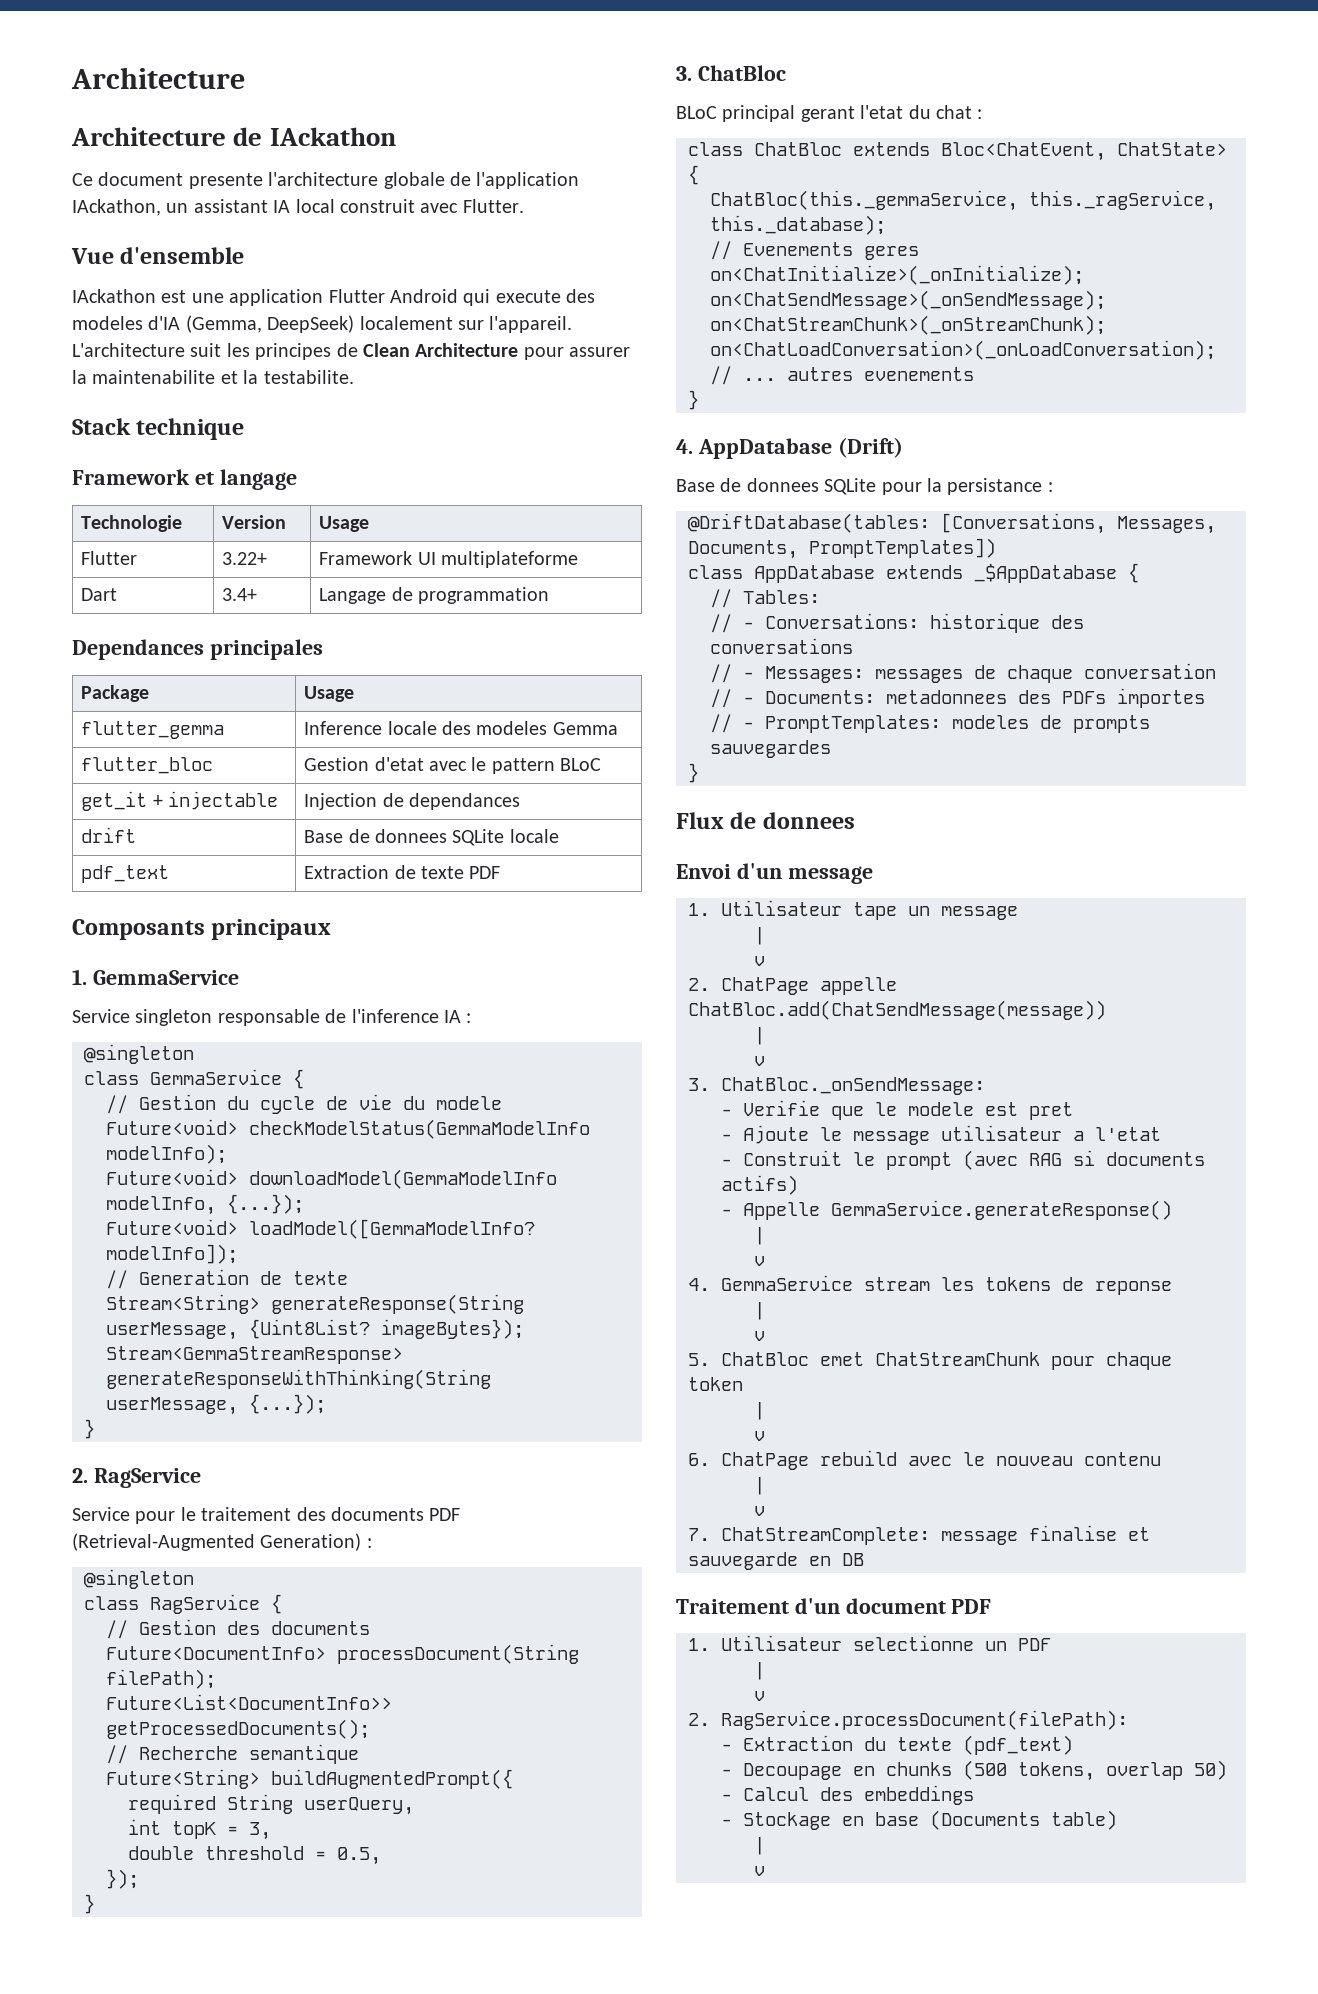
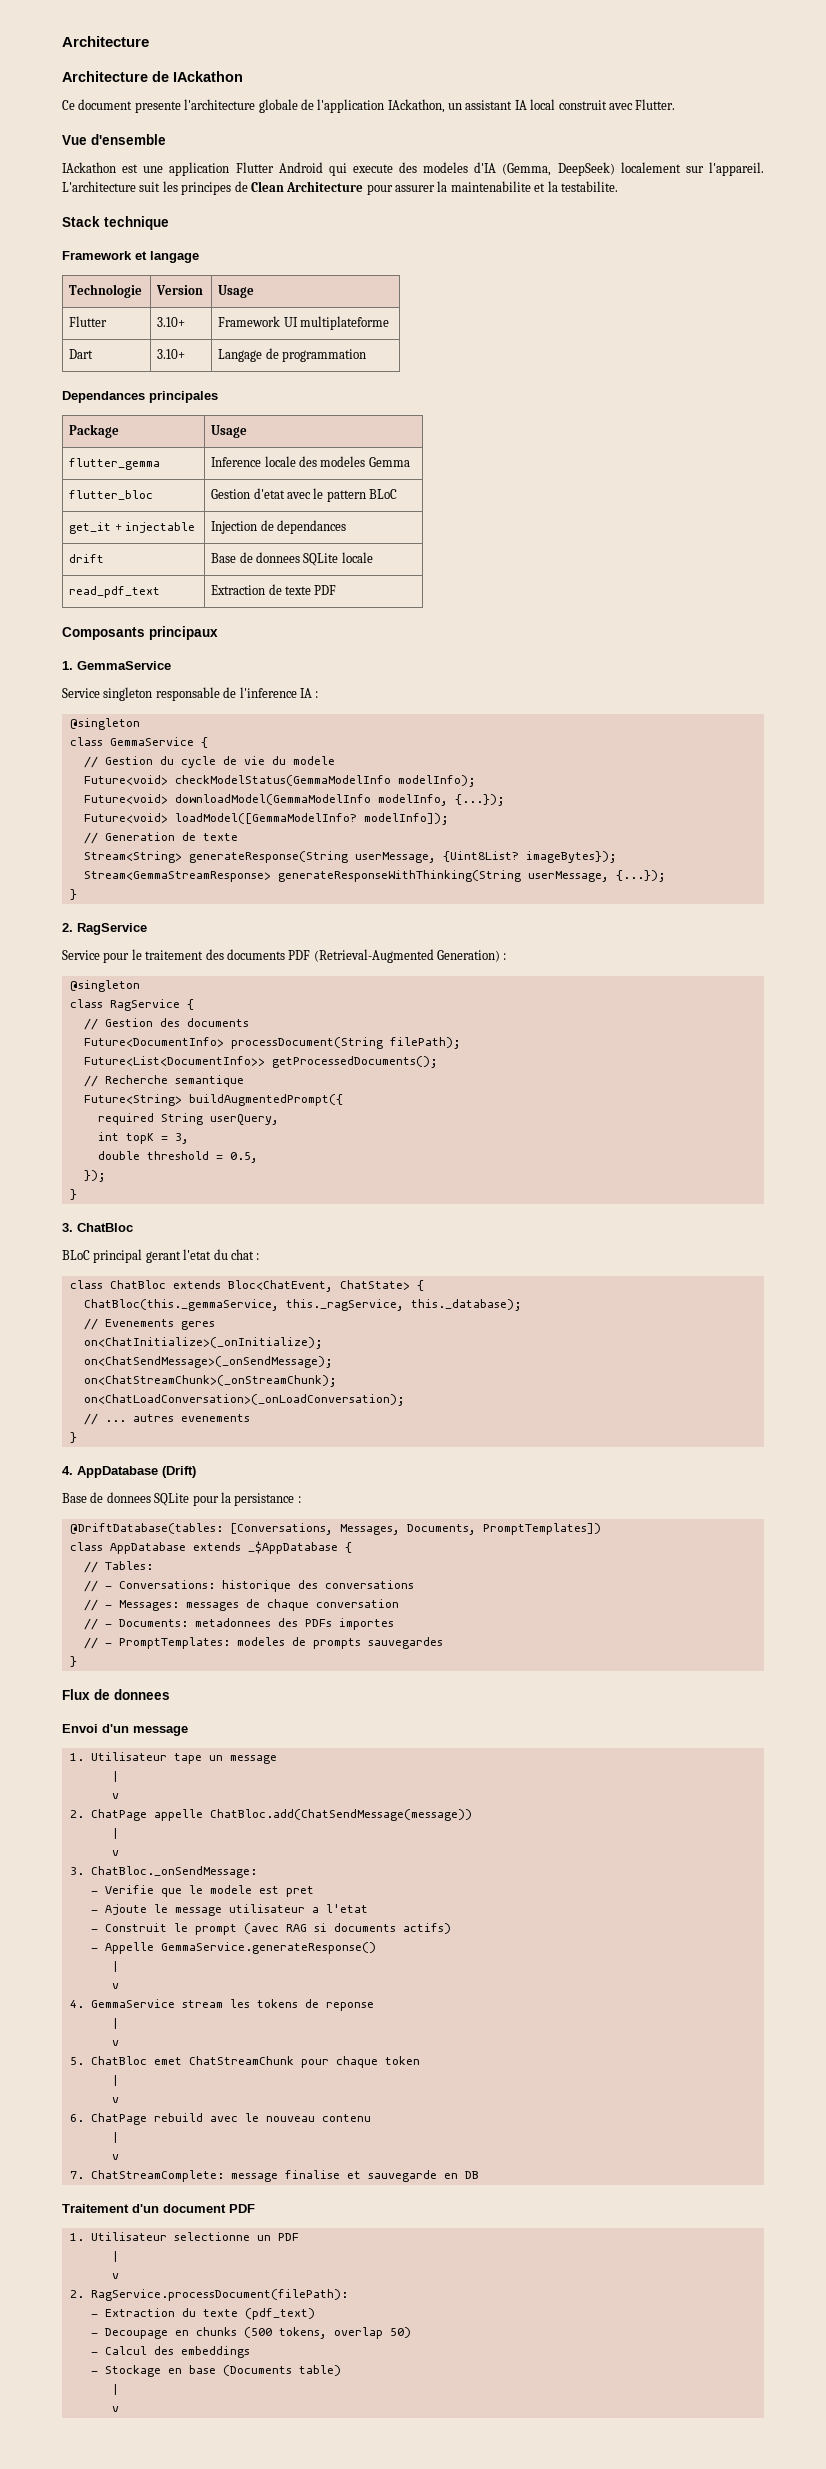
[222,552,268,565] 3.22+ -> [157,317,186,327] 3.10+
[222,588,258,601] 3.4+ -> [157,349,186,359] 3.10+
[81,865,170,883] pdf_text -> [69,586,161,598] read_pdf_text

